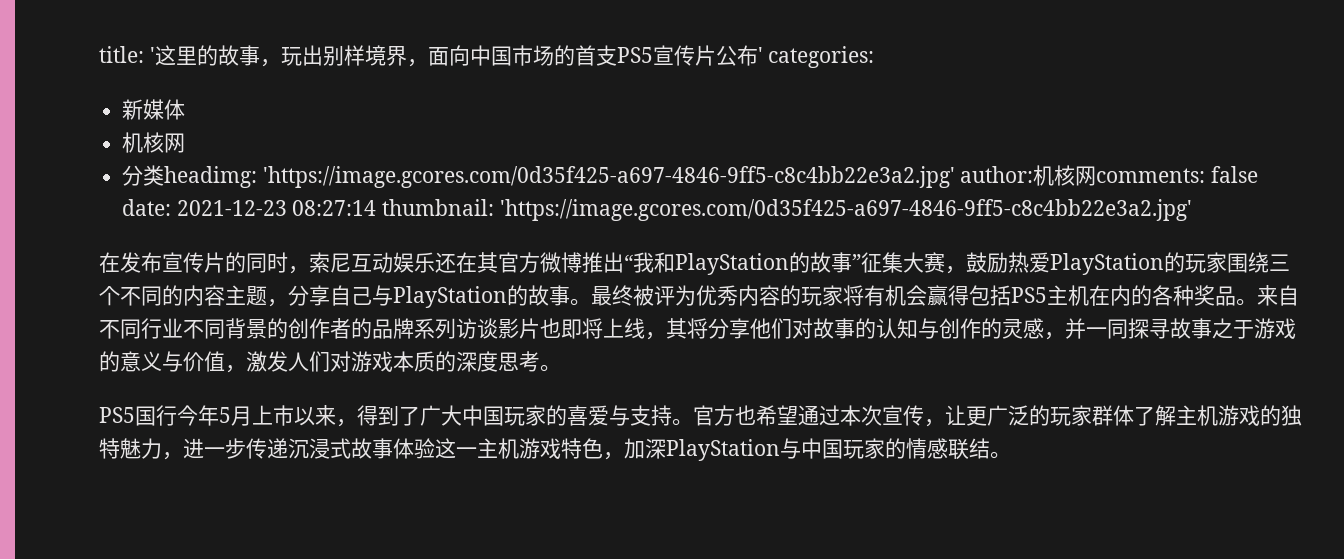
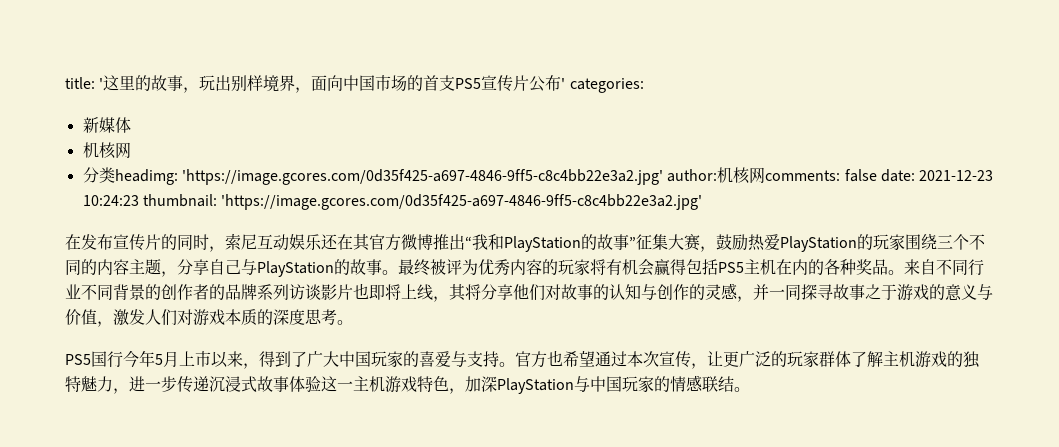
[292,200,377,216] 08:27:14 -> [82,195,139,206] 10:24:23

